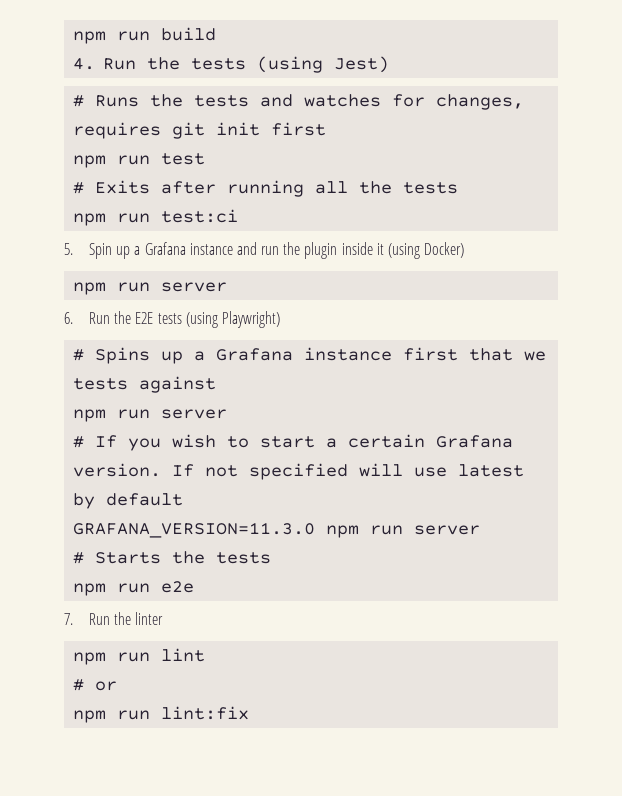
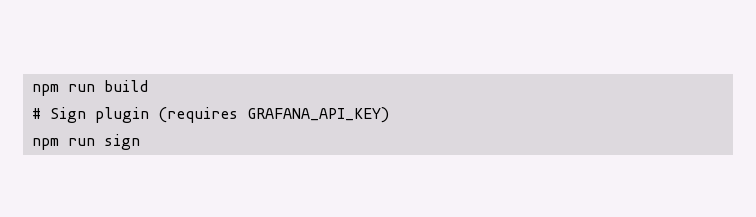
[73,56,390,73] [73,94,525,110] [73,122,327,139] [73,153,206,168] [73,180,459,197] [73,209,239,226] [64,242,465,259] [73,282,228,295] [64,311,280,328] [73,347,547,364] [73,376,217,393] [73,409,228,422] [73,434,514,451] [73,463,525,480] [73,493,184,509] [73,522,481,538] [73,551,272,564] [73,581,195,596] [64,612,164,625] [73,648,206,665] [73,679,118,691] [73,706,250,723] 4. Run the tests (using Jest) // # Runs the tests and watches for changes, requires git init first // npm run test // # Exits after running all the tests // npm run test:ci // 5. Spin up a Grafana instance and run the plugin inside it (using Docker) // npm run server // 6. Run the E2E tests (using Playwright) // # Spins up a Grafana instance first that we tests against // npm run server // # If you wish to start a certain Grafana version. If not specified will use latest by default // GRAFANA_VERSION=11.3.0 npm run server // # Starts the tests // npm run e2e // 7. Run the linter // npm run lint // # or // npm run lint:fix -> [32,107,389,123] [32,134,140,150] # Sign plugin (requires GRAFANA_API_KEY) // npm run sign

